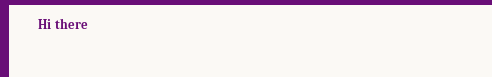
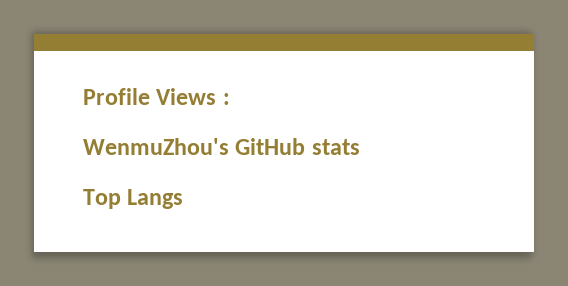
[38,18,88,29] Hi there -> [83,88,230,105] [83,138,360,155] [83,189,184,209] Profile Views : // WenmuZhou's GitHub stats // Top Langs

